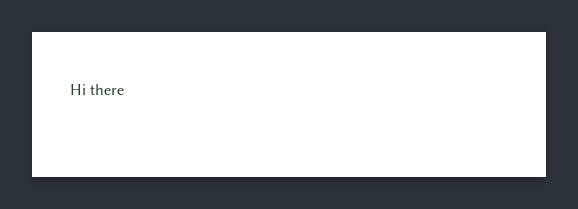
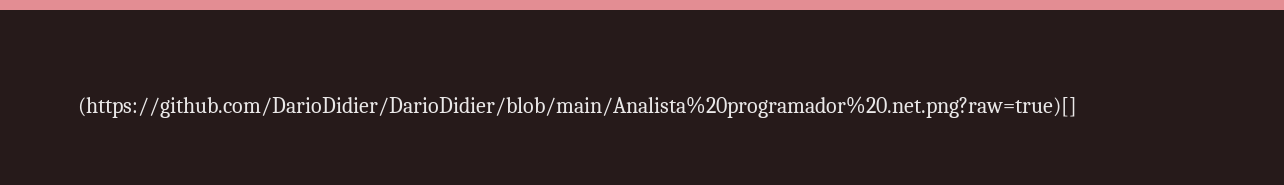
[70,84,125,95] Hi there -> [78,96,1077,118] (https://github.com/DarioDidier/DarioDidier/blob/main/Analista%20programador%20.net.png?raw=true)[]

